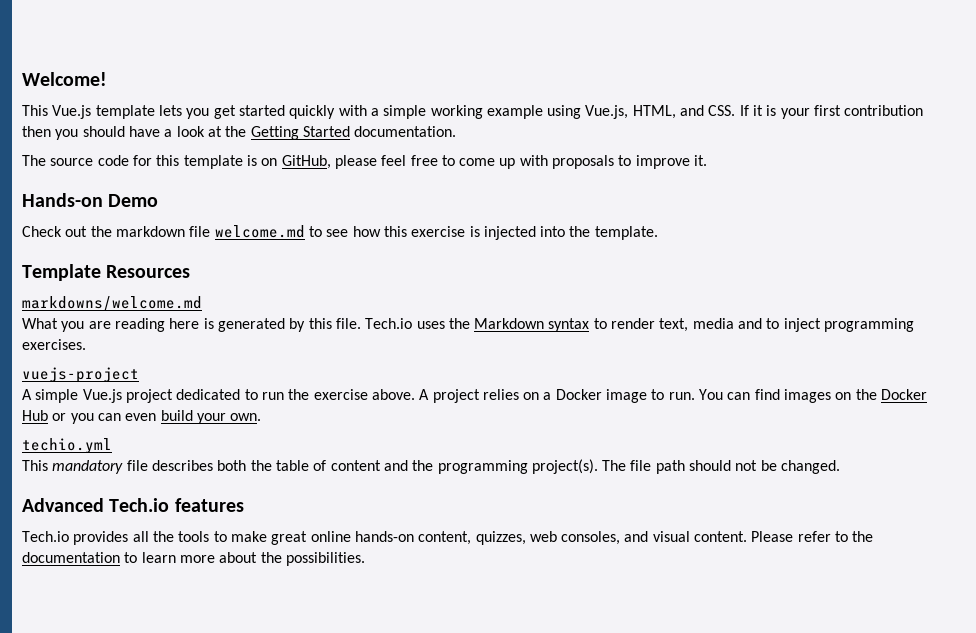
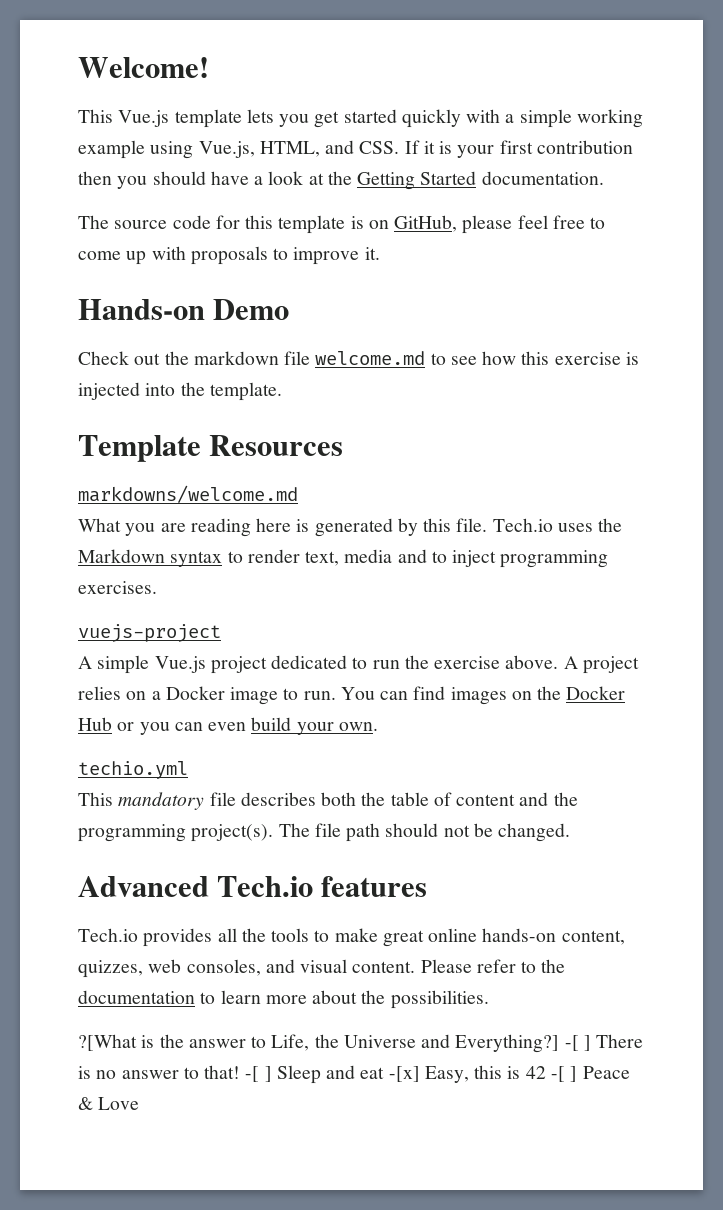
(365, 559) none -> [78,1034,644,1053] [78,1065,630,1084] [78,1097,140,1110] // ?[What is the answer to Life, the Universe and Everything?] -[ ] There is no answer to that! -[ ] Sleep and eat -[x] Easy, this is 42 -[ ] Peace & Love

